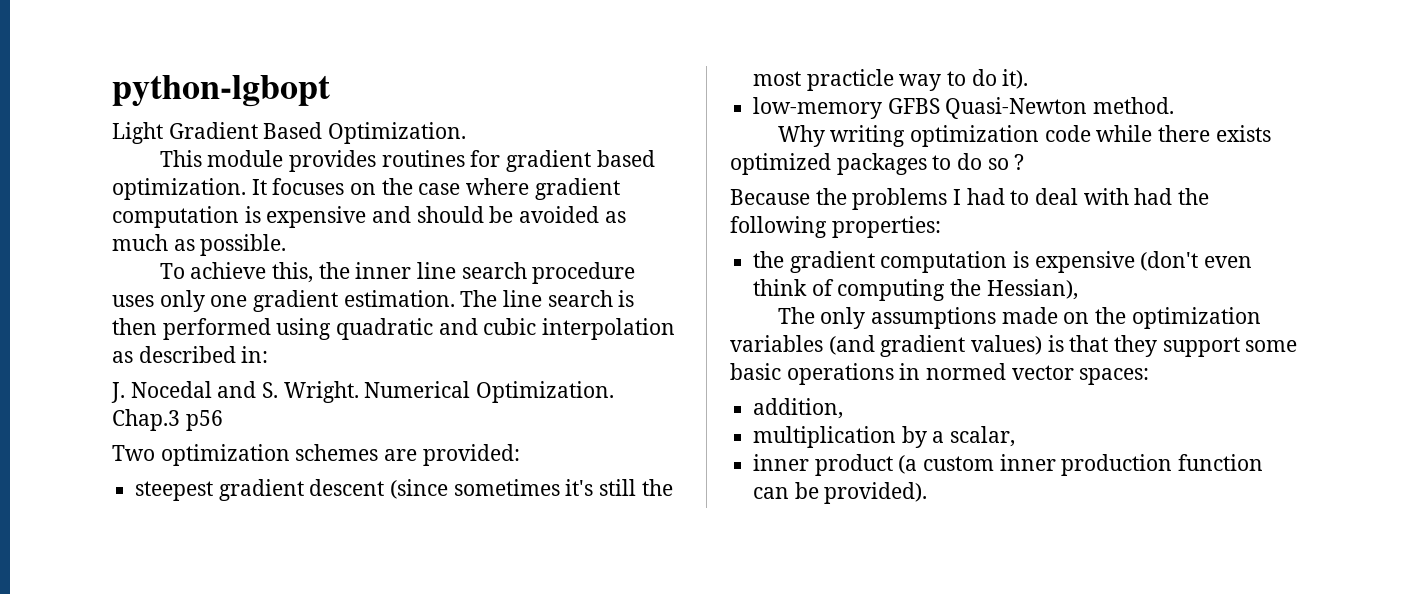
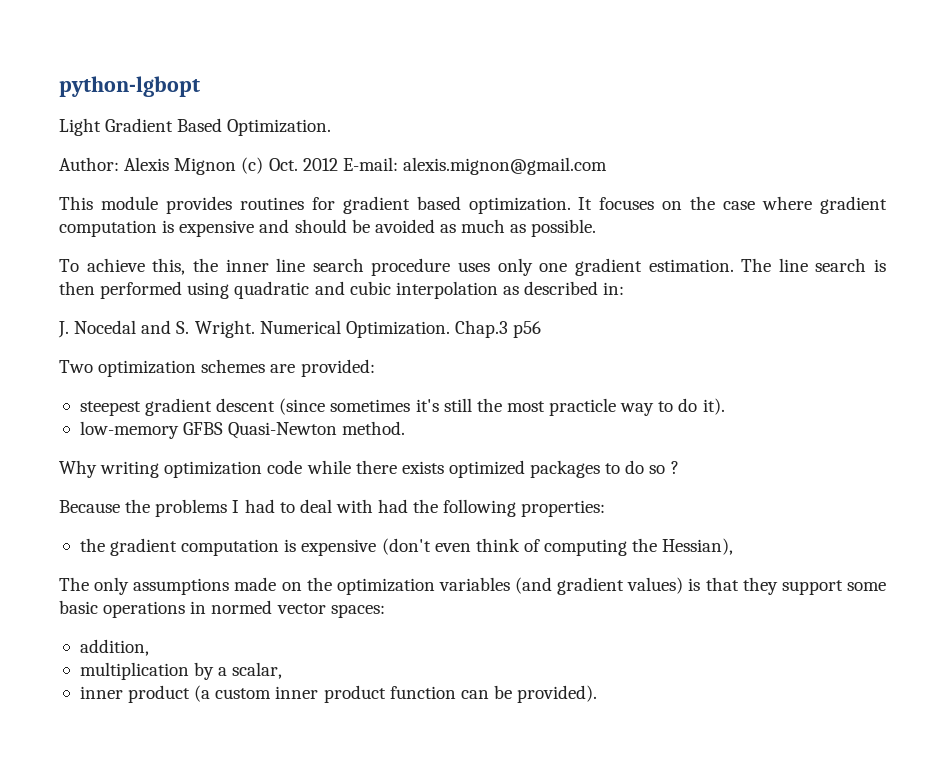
(467, 133) none -> [59,157,607,175] // Author: Alexis Mignon (c) Oct. 2012 E-mail: alexis.mignon@gmail.com
[1061,454,1173,476] production -> [323,685,386,703] product

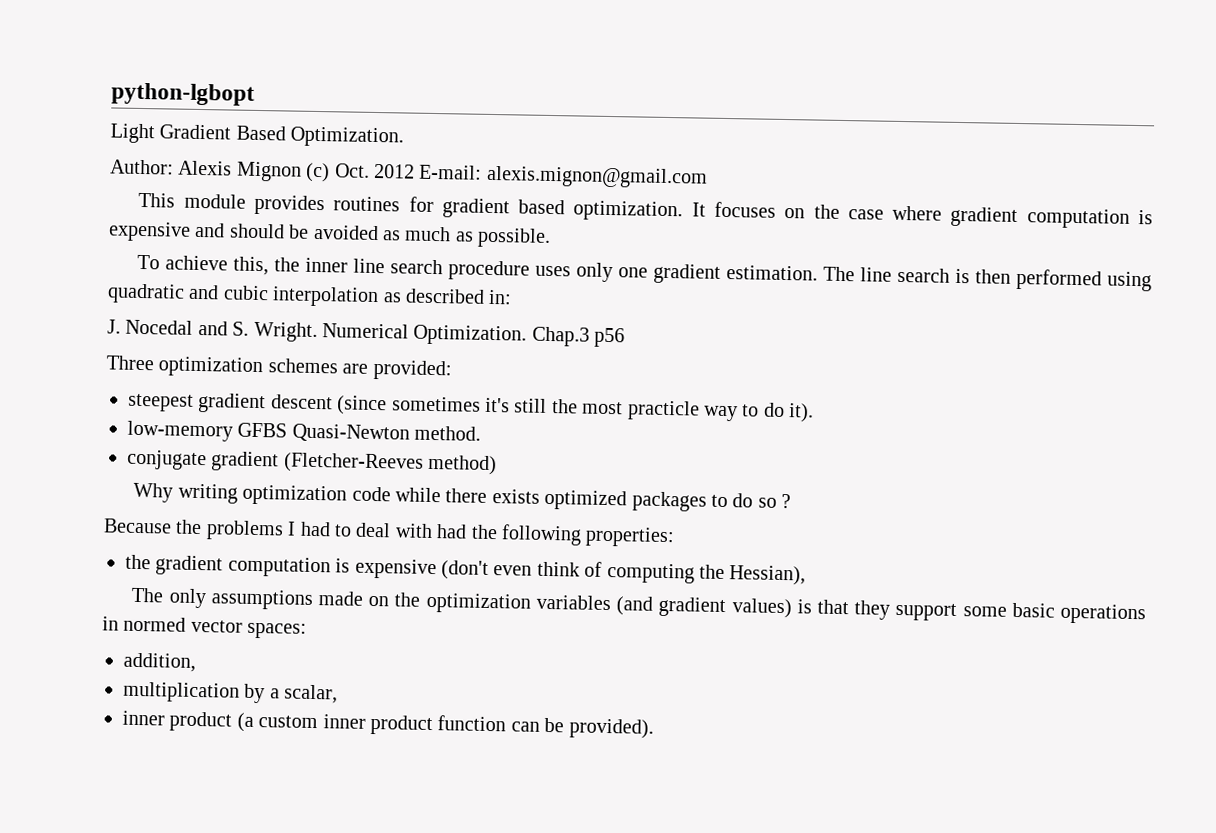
[59,360,93,373] Two -> [106,355,154,371] Three
(406, 428) none -> [127,449,498,476] // conjugate gradient (Fletcher-Reeves method)

